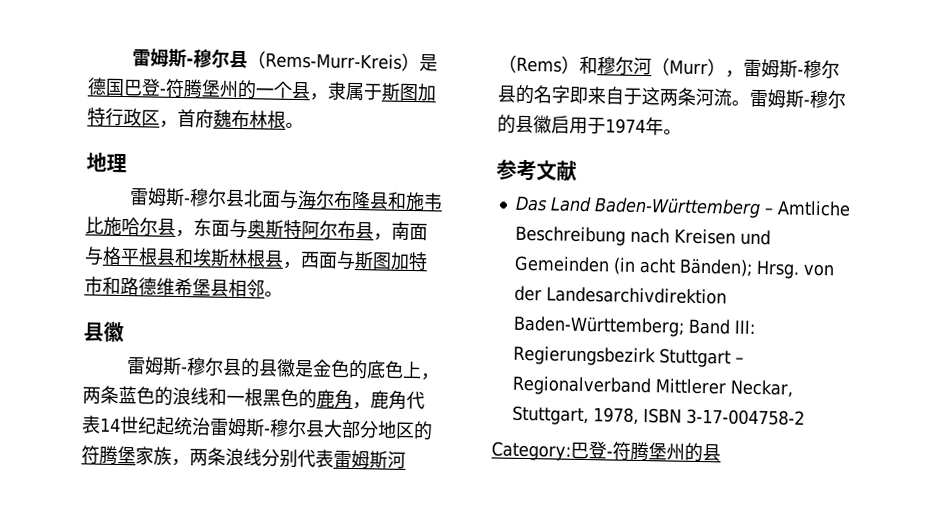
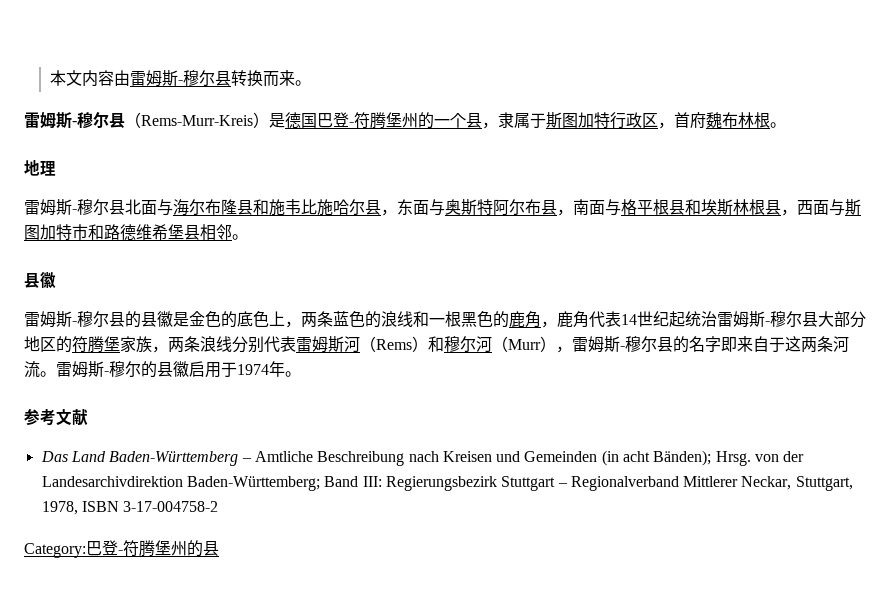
(131, 58) none -> [49,70,311,87] 本文内容由雷姆斯-穆尔县转换而来。 //

